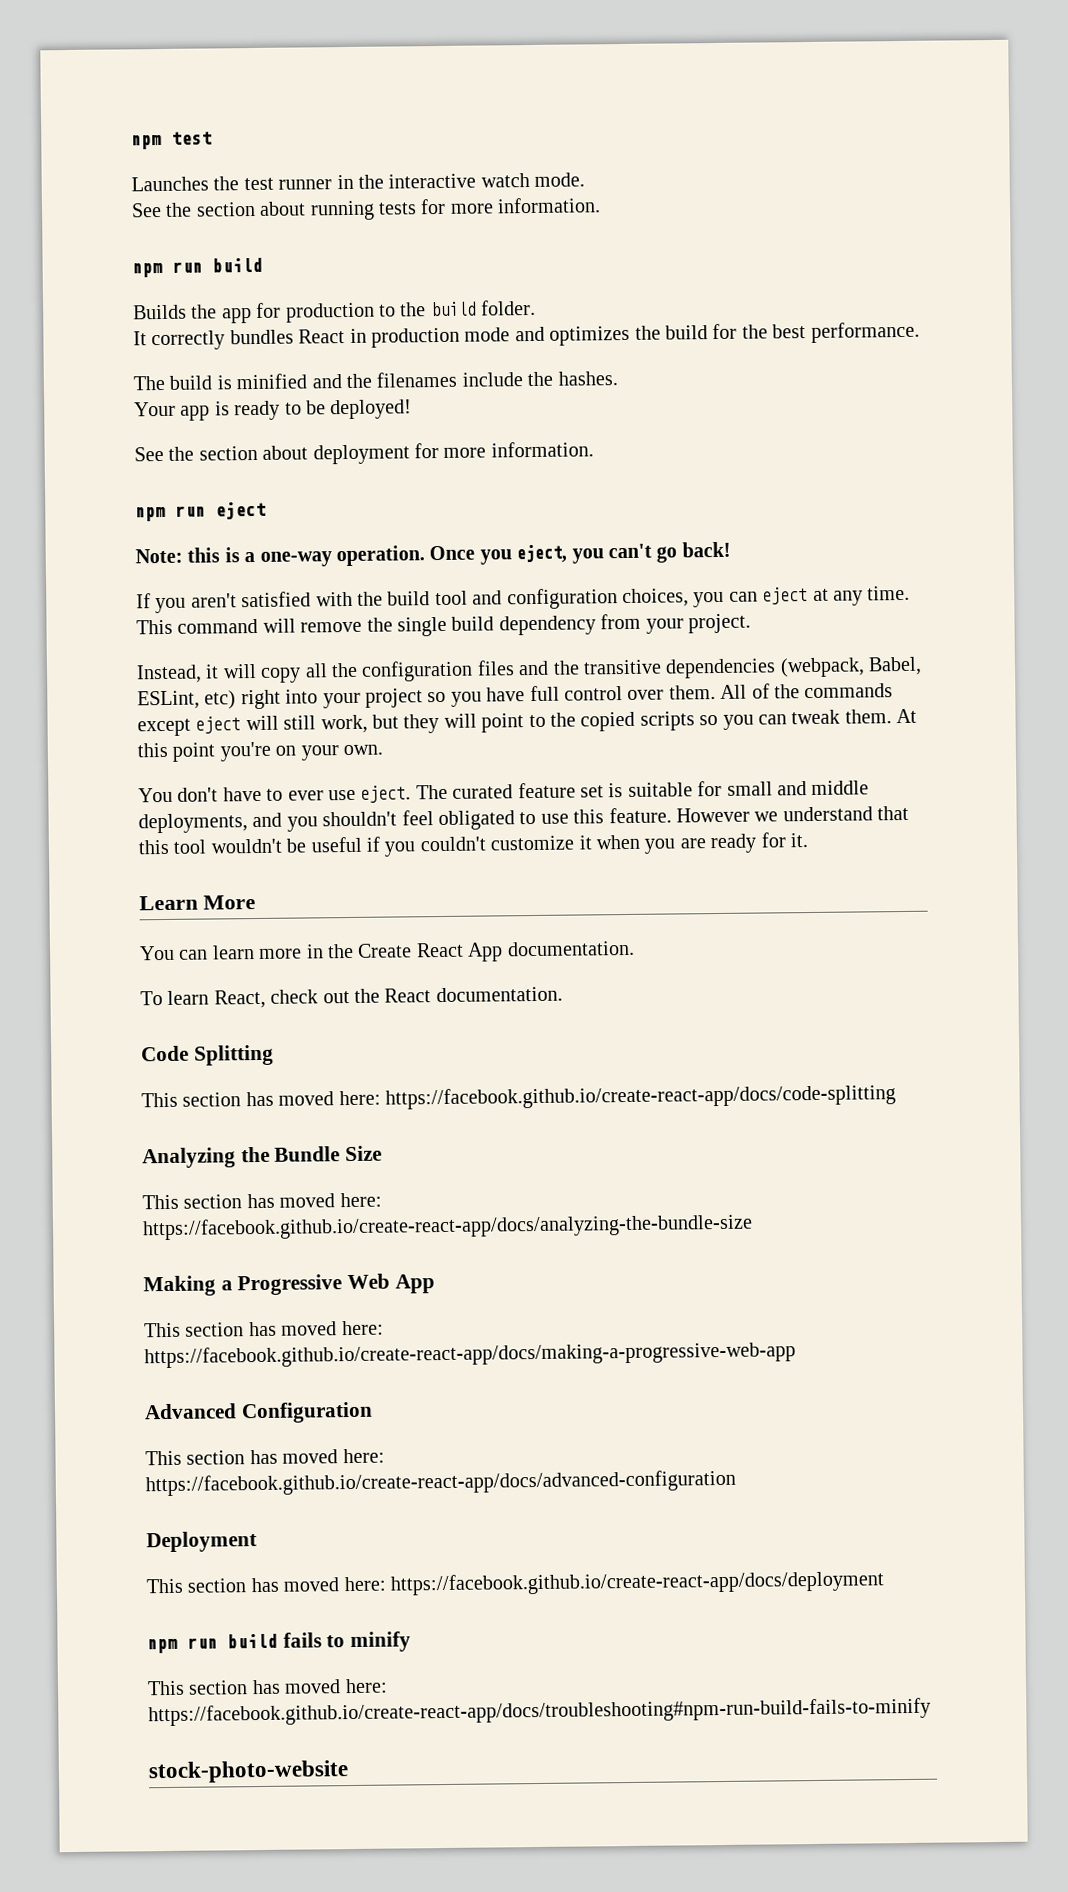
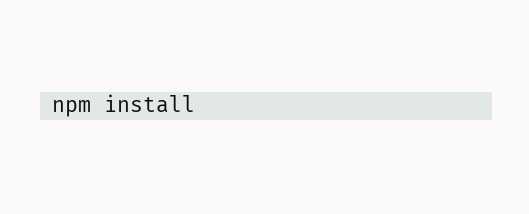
[131,131,212,150] [131,172,586,192] [131,197,602,221] [132,257,263,278] [133,299,537,324] [133,321,920,351] [133,371,618,391] [134,399,413,421] [134,441,594,465] [135,501,266,522] [135,541,731,567] [136,585,911,614] [136,613,751,637] [136,656,923,684] [137,683,894,710] [137,708,918,737] [137,741,383,762] [138,780,870,803] [138,805,910,834] [138,832,808,857] [139,895,256,911] [139,940,635,962] [140,986,563,1009] [141,1044,274,1066] [141,1084,896,1110] [142,1145,383,1169] [142,1192,382,1210] [142,1213,753,1241] [143,1273,435,1297] [144,1320,384,1338] [144,1341,796,1369] [144,1401,373,1424] [145,1448,385,1466] [145,1469,736,1497] [146,1531,257,1553] [146,1570,884,1596] [147,1631,412,1654] [147,1678,388,1696] [148,1697,931,1727] [148,1760,349,1784] npm test // Launches the test runner in the interactive watch mode. // See the section about running tests for more information. // npm run build // Builds the app for production to the build folder. // It correctly bundles React in production mode and optimizes the build for the best performance. // The build is minified and the filenames include the hashes. // Your app is ready to be deployed! // See the section about deployment for more information. // npm run eject // Note: this is a one-way operation. Once you eject, you can't go back! // If you aren't satisfied with the build tool and configuration choices, you can eject at any time. This command will remove the single build dependency from your project. // Instead, it will copy all the configuration files and the transitive dependencies (webpack, Babel, ESLint, etc) right into your project so you have full control over them. All of the commands except eject will still work, but they will point to the copied scripts so you can tweak them. At this point you're on your own. // You don't have to ever use eject. The curated feature set is suitable for small and middle deployments, and you shouldn't feel obligated to use this feature. However we understand that this tool wouldn't be useful if you couldn't customize it when you are ready for it. // Learn More // You can learn more in the Create React App documentation. // To learn React, check out the React documentation. // Code Splitting // This section has moved here: https://facebook.github.io/create-react-app/docs/code-splitting // Analyzing the Bundle Size // This section has moved here: https://facebook.github.io/create-react-app/docs/analyzing-the-bundle-size // Making a Progressive Web App // This section has moved here: https://facebook.github.io/create-react-app/docs/making-a-progressive-web-app // Advanced Configuration // This section has moved here: https://facebook.github.io/create-react-app/docs/advanced-configuration // Deployment // This section has moved here: https://facebook.github.io/create-react-app/docs/deployment // npm run build fails to minify // This section has moved here: https://facebook.github.io/create-react-app/docs/troubleshooting#npm-run-build-fails-to-minify // stock-photo-website -> [51,94,195,117] npm install

